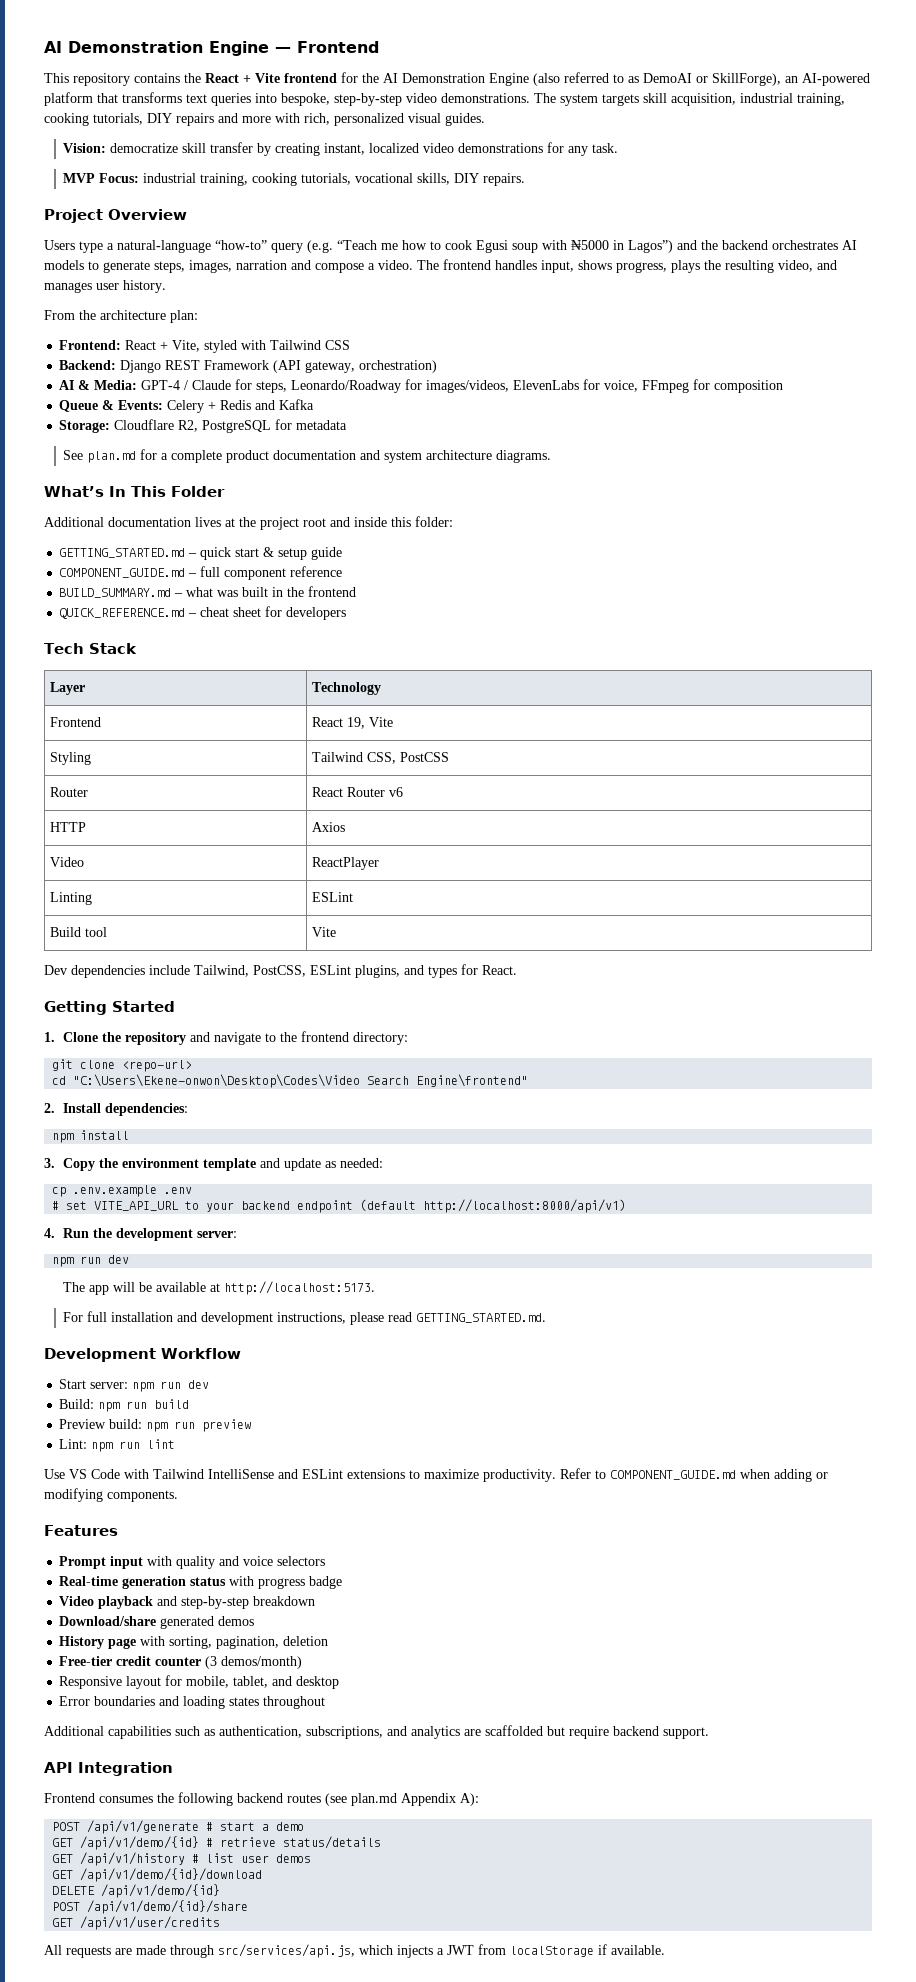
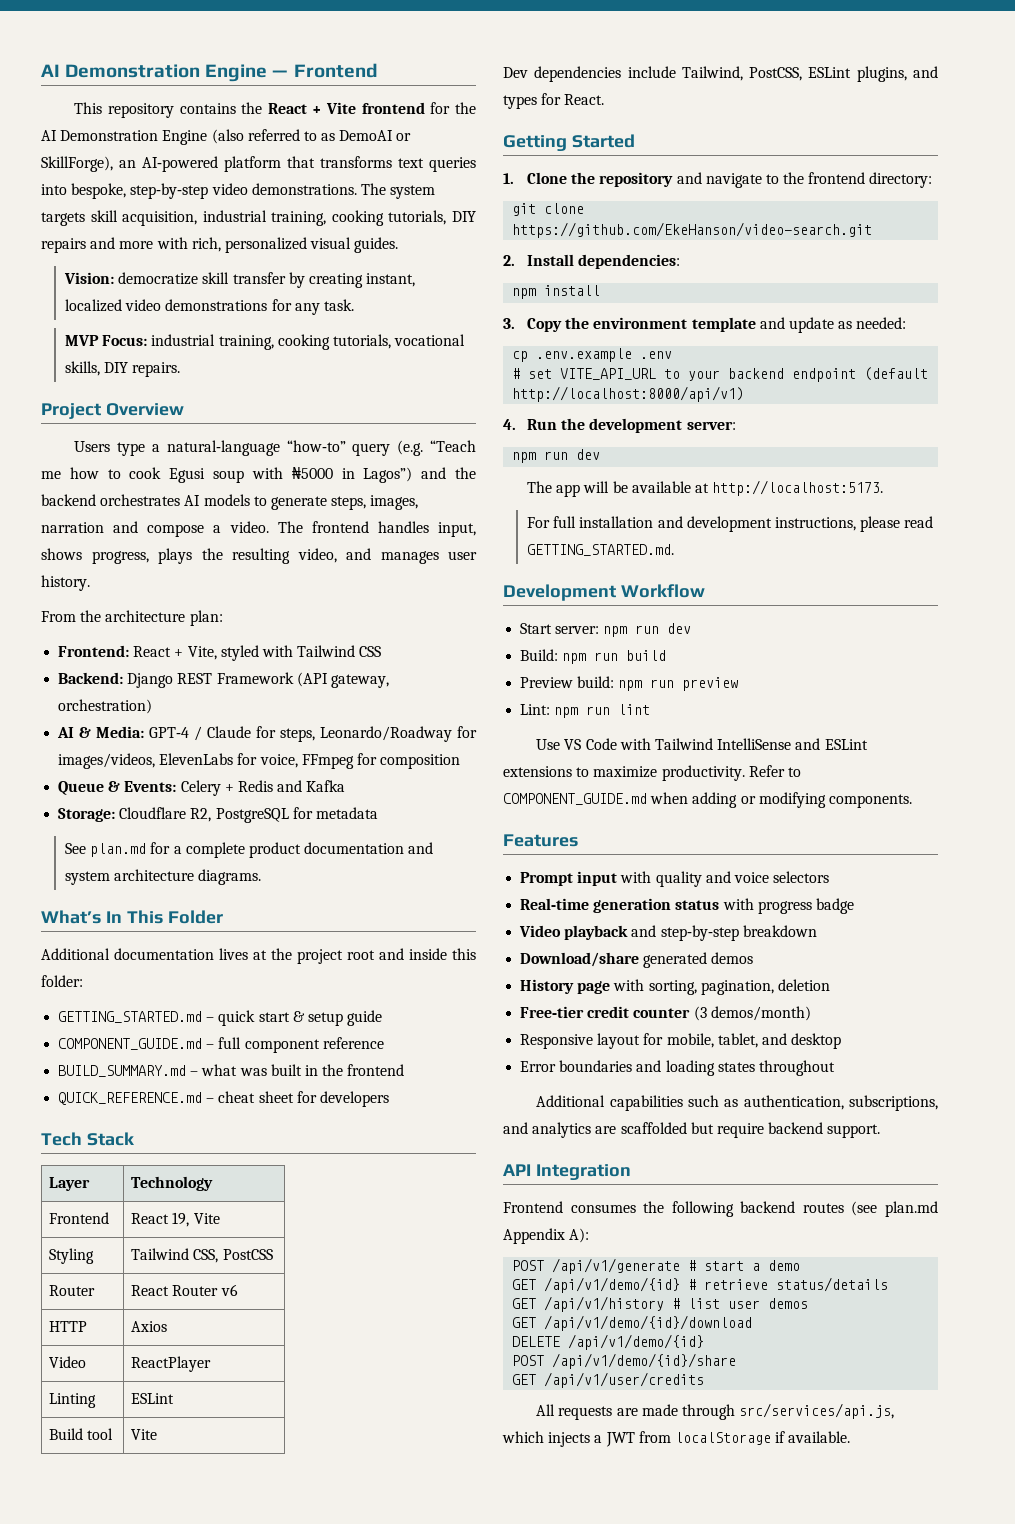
[122,1060,193,1072] [52,1074,529,1088] <repo-url> // cd "C:\Users\Ekene-onwon\Desktop\Codes\Video Search Engine\frontend" -> [512,222,873,238] https://github.com/EkeHanson/video-search.git

